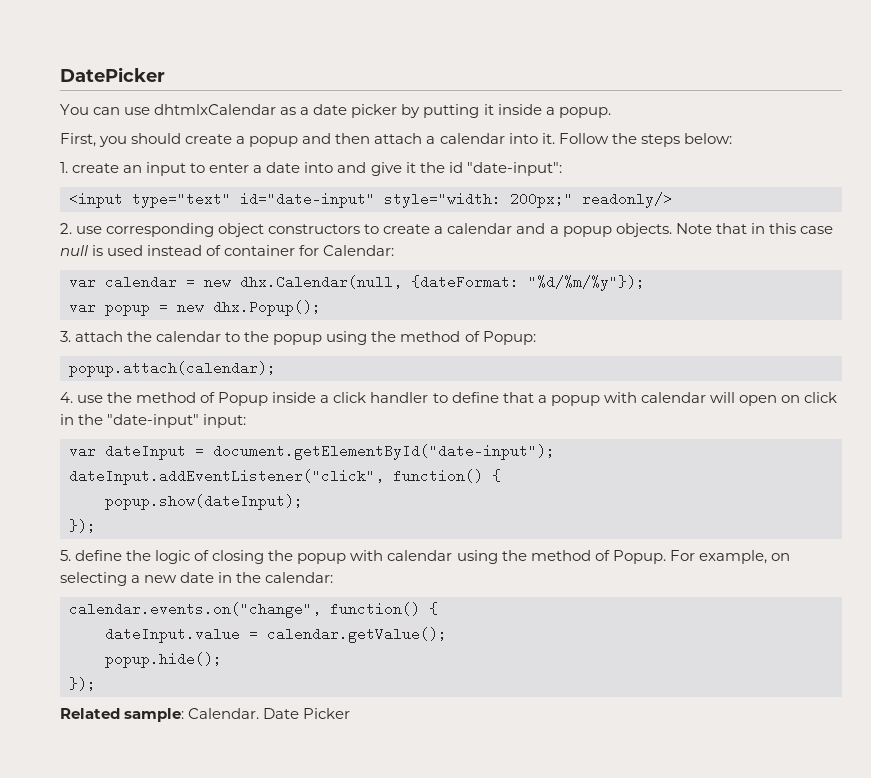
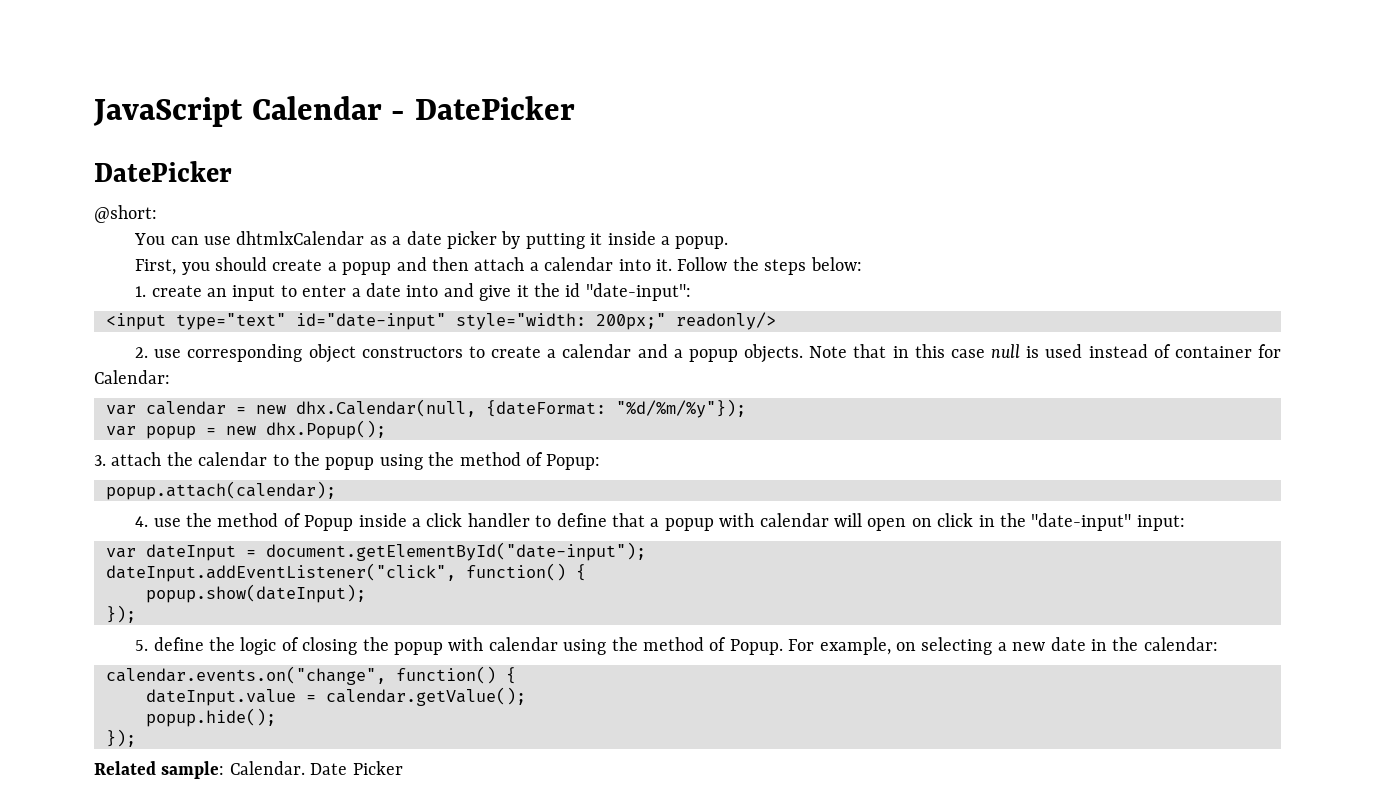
[60,67,165,82] DatePicker -> [93,96,576,127] [94,161,232,182] [94,205,157,223] JavaScript Calendar - DatePicker // DatePicker // @short:

